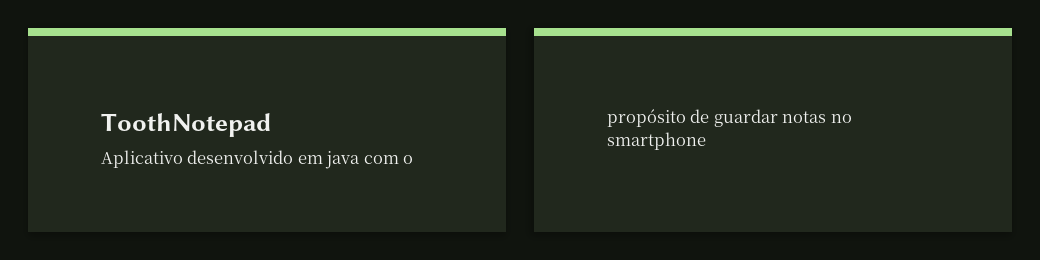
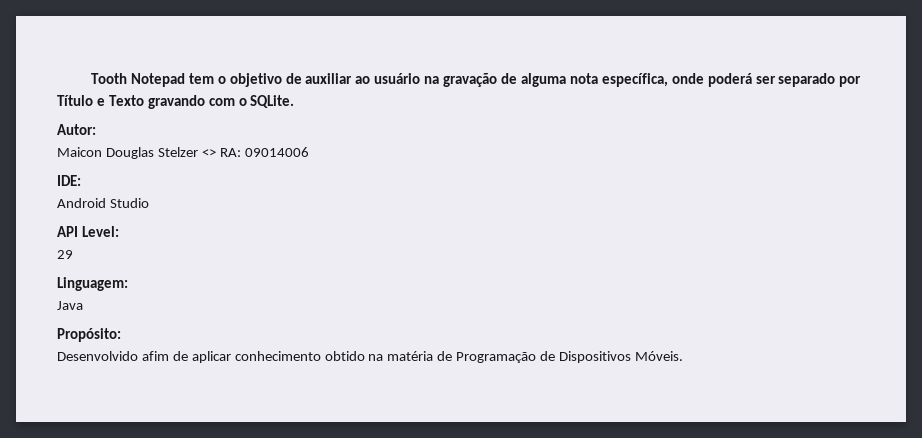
[101,113,271,137] [101,150,414,169] [607,109,852,127] [607,132,706,150] ToothNotepad // Aplicativo desenvolvido em java com o propósito de guardar notas no smartphone -> [90,73,862,87] [57,95,295,109] [57,124,96,135] [57,147,309,159] [57,175,81,186] [57,198,149,208] [57,226,119,237] [57,250,73,259] [57,277,128,291] [57,301,83,310] [57,328,121,342] [57,351,683,363] Tooth Notepad tem o objetivo de auxiliar ao usuário na gravação de alguma nota específica, onde poderá ser separado por Título e Texto gravando com o SQLite. // Autor: // Maicon Douglas Stelzer <> RA: 09014006 // IDE: // Android Studio // API Level: // 29 // Linguagem: // Java // Propósito: // Desenvolvido afim de aplicar conhecimento obtido na matéria de Programação de Dispositivos Móveis.

